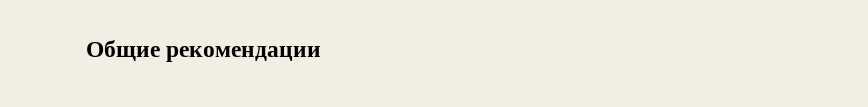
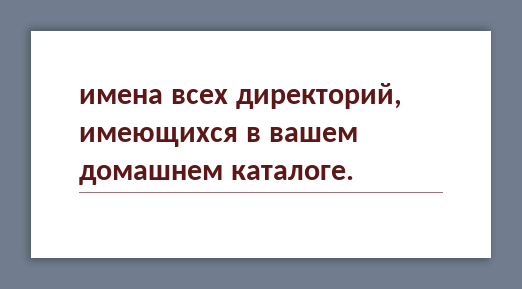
[86,40,322,62] Общие рекомендации -> [79,83,402,109] [79,127,358,147] [79,165,354,185] имена всех директорий, имеющихся в вашем домашнем каталоге.

